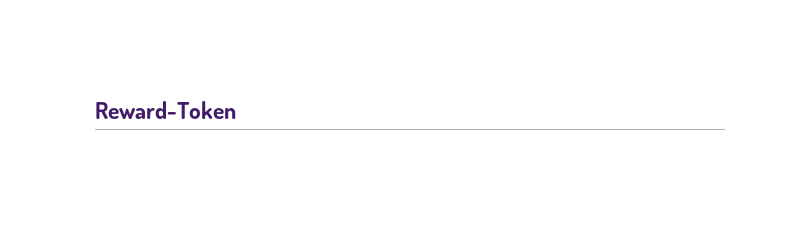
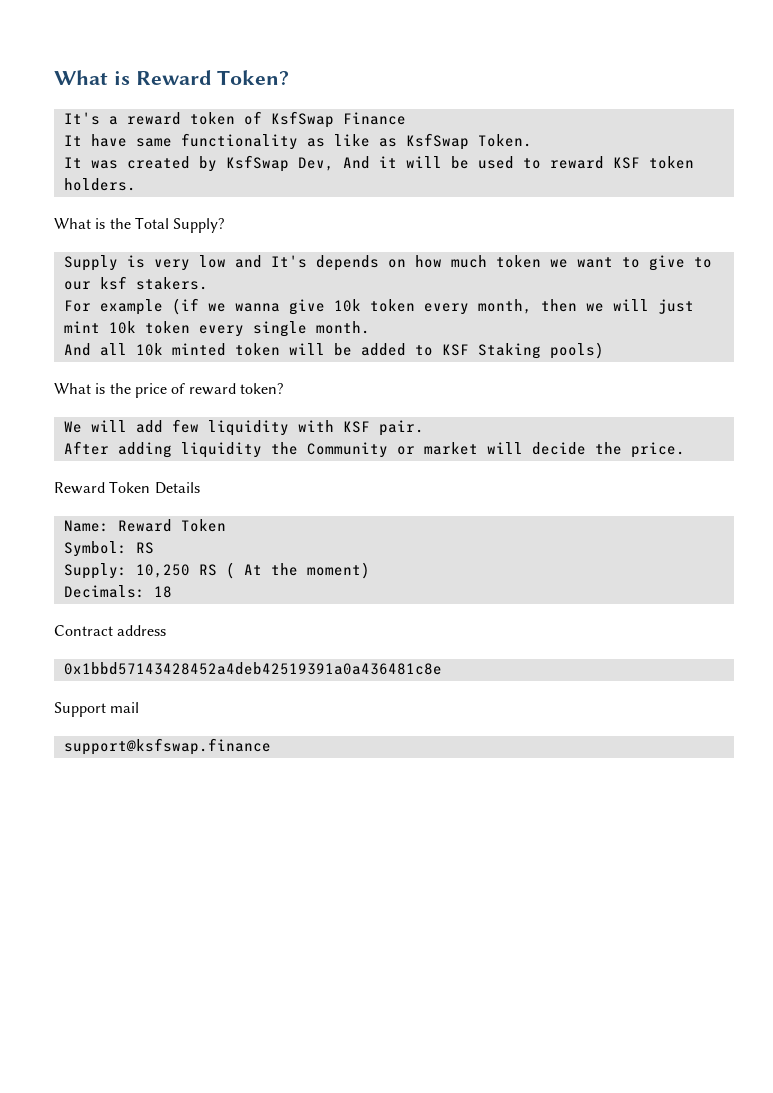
[95,101,236,119] Reward-Token -> [54,70,290,86] [63,111,406,128] [63,133,532,150] [63,155,694,172] [63,178,136,191] [54,217,225,233] [63,255,712,271] [63,276,208,290] [63,298,694,315] [63,321,370,337] [63,342,604,359] [54,383,283,398] [63,419,424,436] [63,441,685,458] [54,481,200,494] [63,519,226,532] [63,541,154,557] [63,562,370,579] [63,585,172,598] [54,625,167,636] [63,662,442,675] [54,702,140,717] [63,738,271,755] What is Reward Token? // It's a reward token of KsfSwap Finance // It have same functionality as like as KsfSwap Token. // It was created by KsfSwap Dev, And it will be used to reward KSF token holders. // What is the Total Supply? // Supply is very low and It's depends on how much token we want to give to our ksf stakers. // For example (if we wanna give 10k token every month, then we will just mint 10k token every single month. // And all 10k minted token will be added to KSF Staking pools) // What is the price of reward token? // We will add few liquidity with KSF pair. // After adding liquidity the Community or market will decide the price. // Reward Token Details // Name: Reward Token // Symbol: RS // Supply: 10,250 RS ( At the moment) // Decimals: 18 // Contract address // 0x1bbd57143428452a4deb42519391a0a436481c8e // Support mail // support@ksfswap.finance

